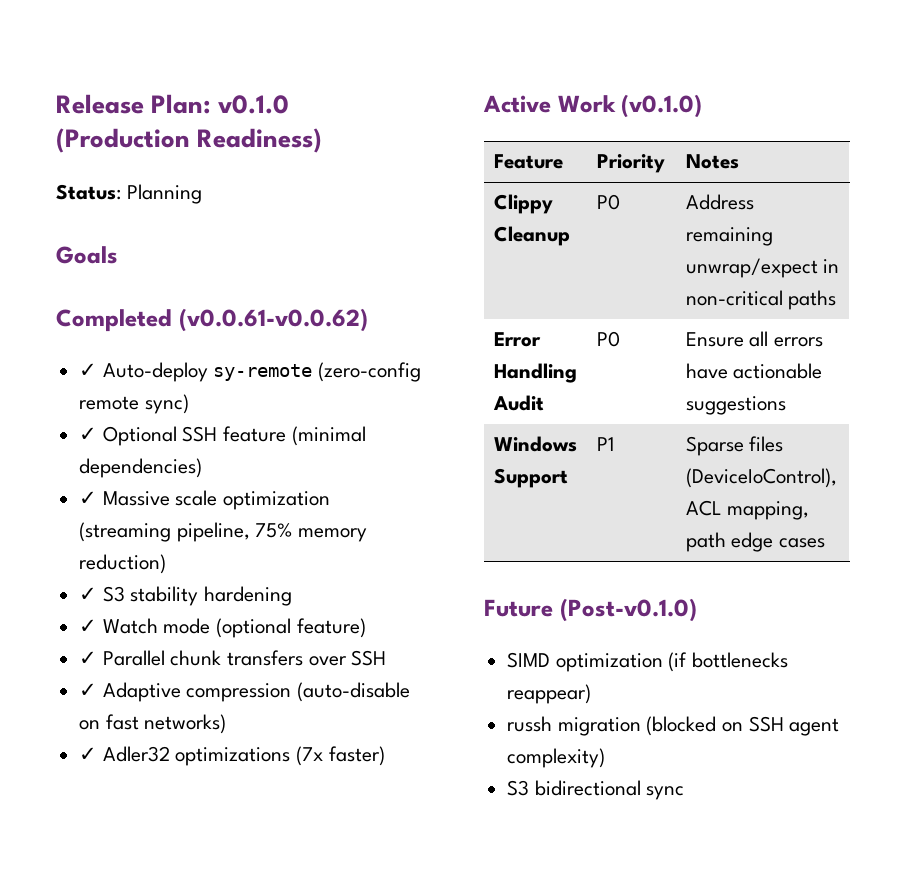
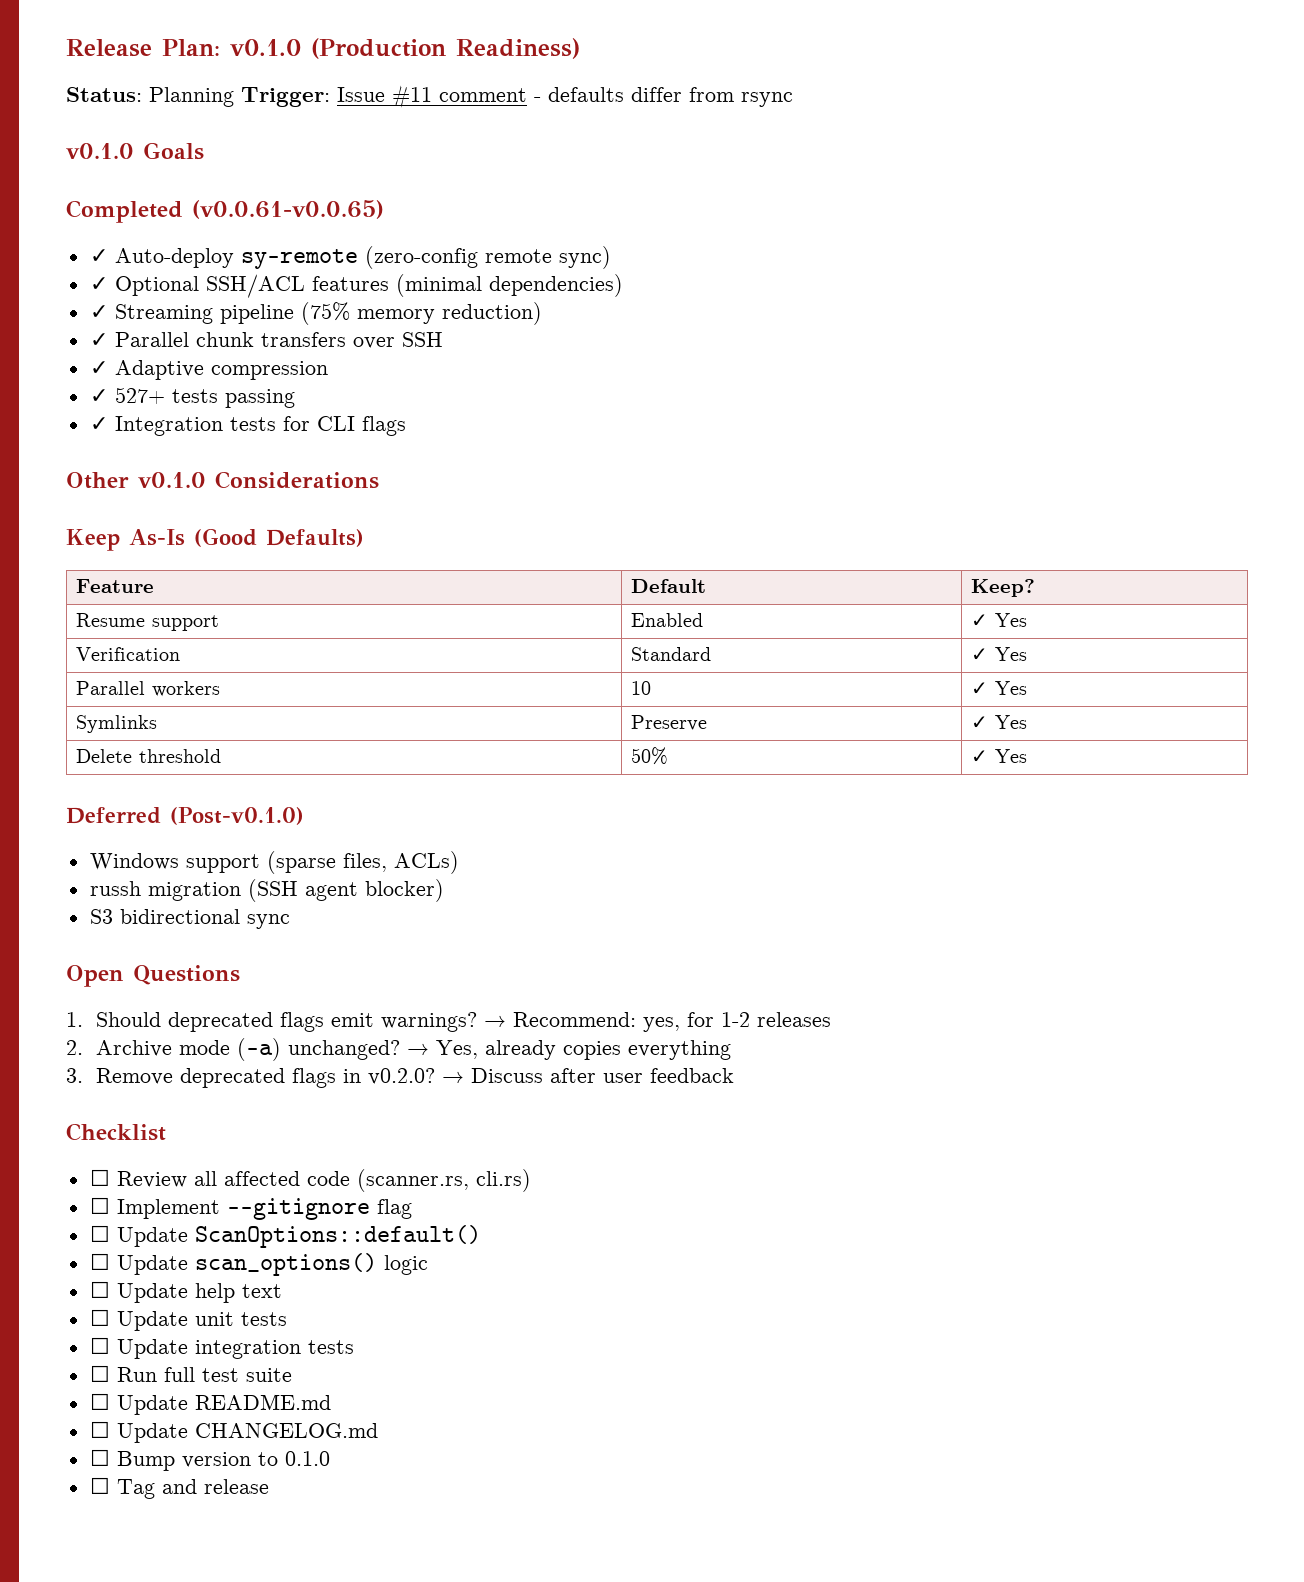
(202, 194) // -> [241,85,793,108] [66,143,134,159] Trigger: Issue #11 comment - defaults differ from rsync // v0.1.0
[178,308,368,332] (v0.0.61-v0.0.62) -> [192,200,384,219] (v0.0.61-v0.0.65)
[182,426,287,442] SSH feature -> [205,274,389,298] SSH/ACL features
[102,490,331,510] [79,522,368,542] [79,554,167,574] [79,586,293,606] [79,618,366,638] Massive scale optimization (streaming pipeline, 75% memory reduction) // ✓ S3 stability hardening // ✓ Watch mode (optional feature) -> [114,302,542,325] Streaming pipeline (75% memory reduction)
[297,682,411,702] [79,714,227,734] [79,746,385,766] [483,94,703,118] [493,154,563,169] [596,154,665,173] [685,154,739,169] [493,194,553,214] [493,226,570,246] [596,194,620,210] [685,194,754,210] [685,227,773,246] [685,258,840,278] [685,290,837,310] [493,332,541,347] [493,363,577,383] [492,395,544,411] [596,331,620,347] [685,331,824,347] [685,363,823,379] [685,396,786,415] [493,436,577,452] [493,468,568,488] [596,437,614,451] [685,436,784,456] [685,468,837,488] [685,500,810,520] [685,532,826,552] [484,598,697,622] [507,652,789,672] [507,684,592,704] [507,716,840,736] [507,748,606,768] [507,780,685,800] (auto-disable on fast networks) // ✓ Adler32 optimizations (7x faster) // Active Work (v0.1.0) // Feature | Priority | Notes // Clippy Cleanup | P0 | Address remaining unwrap/expect in non-critical paths // Error Handling Audit | P0 | Ensure all errors have actionable suggestions // Windows Support | P1 | Sparse files (DeviceIoControl), ACL mapping, path edge cases // Future (Post-v0.1.0) // SIMD optimization (if bottlenecks reappear) // russh migration (blocked on SSH agent complexity) // S3 bidirectional sync -> [89,387,295,408] [89,416,406,436] [66,471,379,489] [66,528,364,551] [76,579,155,593] [631,579,707,593] [971,579,1036,597] [76,613,220,631] [631,613,704,627] [971,613,1028,627] [76,647,181,661] [631,647,712,661] [971,647,1028,661] [76,681,221,697] [631,681,652,695] [971,681,1028,695] [76,715,158,733] [631,715,708,731] [971,715,1028,729] [76,749,222,763] [631,747,669,765] [971,749,1028,763] [66,807,304,825] [89,851,459,874] [89,879,444,902] [89,909,290,929] [66,965,240,987] [66,1012,831,1032] [66,1038,731,1061] [66,1068,734,1088] [66,1123,166,1141] [89,1169,531,1192] [89,1197,412,1220] [89,1225,481,1248] [89,1253,428,1276] [89,1281,282,1303] [89,1309,287,1331] [89,1337,354,1359] [89,1365,292,1382] [89,1393,331,1415] [89,1421,378,1443] [89,1449,330,1471] [89,1477,269,1499] // ✓ 527+ tests passing // ✓ Integration tests for CLI flags // Other v0.1.0 Considerations // Keep As-Is (Good Defaults) // Feature | Default | Keep? // Resume support | Enabled | ✓ Yes // Verification | Standard | ✓ Yes // Parallel workers | 10 | ✓ Yes // Symlinks | Preserve | ✓ Yes // Delete threshold | 50% | ✓ Yes // Deferred (Post-v0.1.0) // Windows support (sparse files, ACLs) // russh migration (SSH agent blocker) // S3 bidirectional sync // Open Questions // 1. Should deprecated flags emit warnings? → Recommend: yes, for 1-2 releases // 2. Archive mode (-a) unchanged? → Yes, already copies everything // 3. Remove deprecated flags in v0.2.0? → Discuss after user feedback // Checklist // ☐ Review all affected code (scanner.rs, cli.rs) // ☐ Implement --gitignore flag // ☐ Update ScanOptions::default() // ☐ Update scan_options() logic // ☐ Update help text // ☐ Update unit tests // ☐ Update integration tests // ☐ Run full test suite // ☐ Update README.md // ☐ Update CHANGELOG.md // ☐ Bump version to 0.1.0 // ☐ Tag and release

